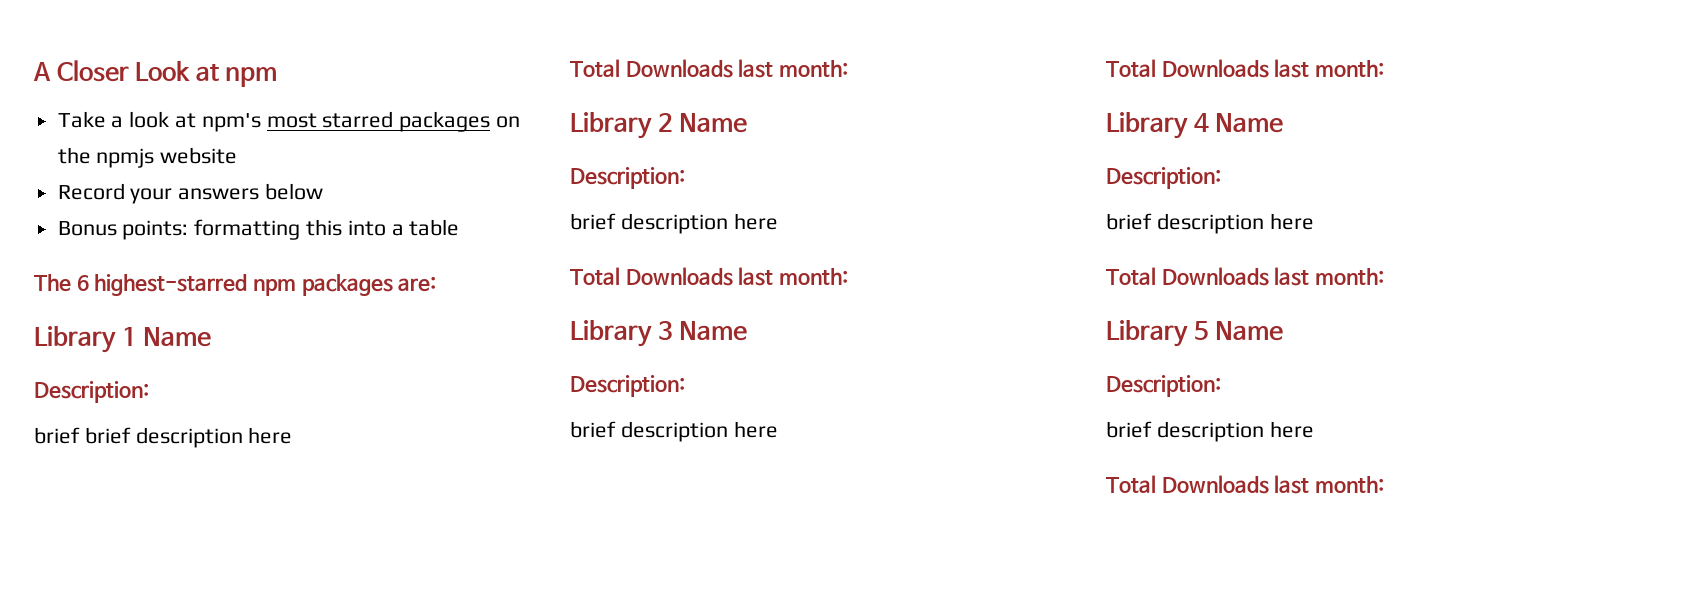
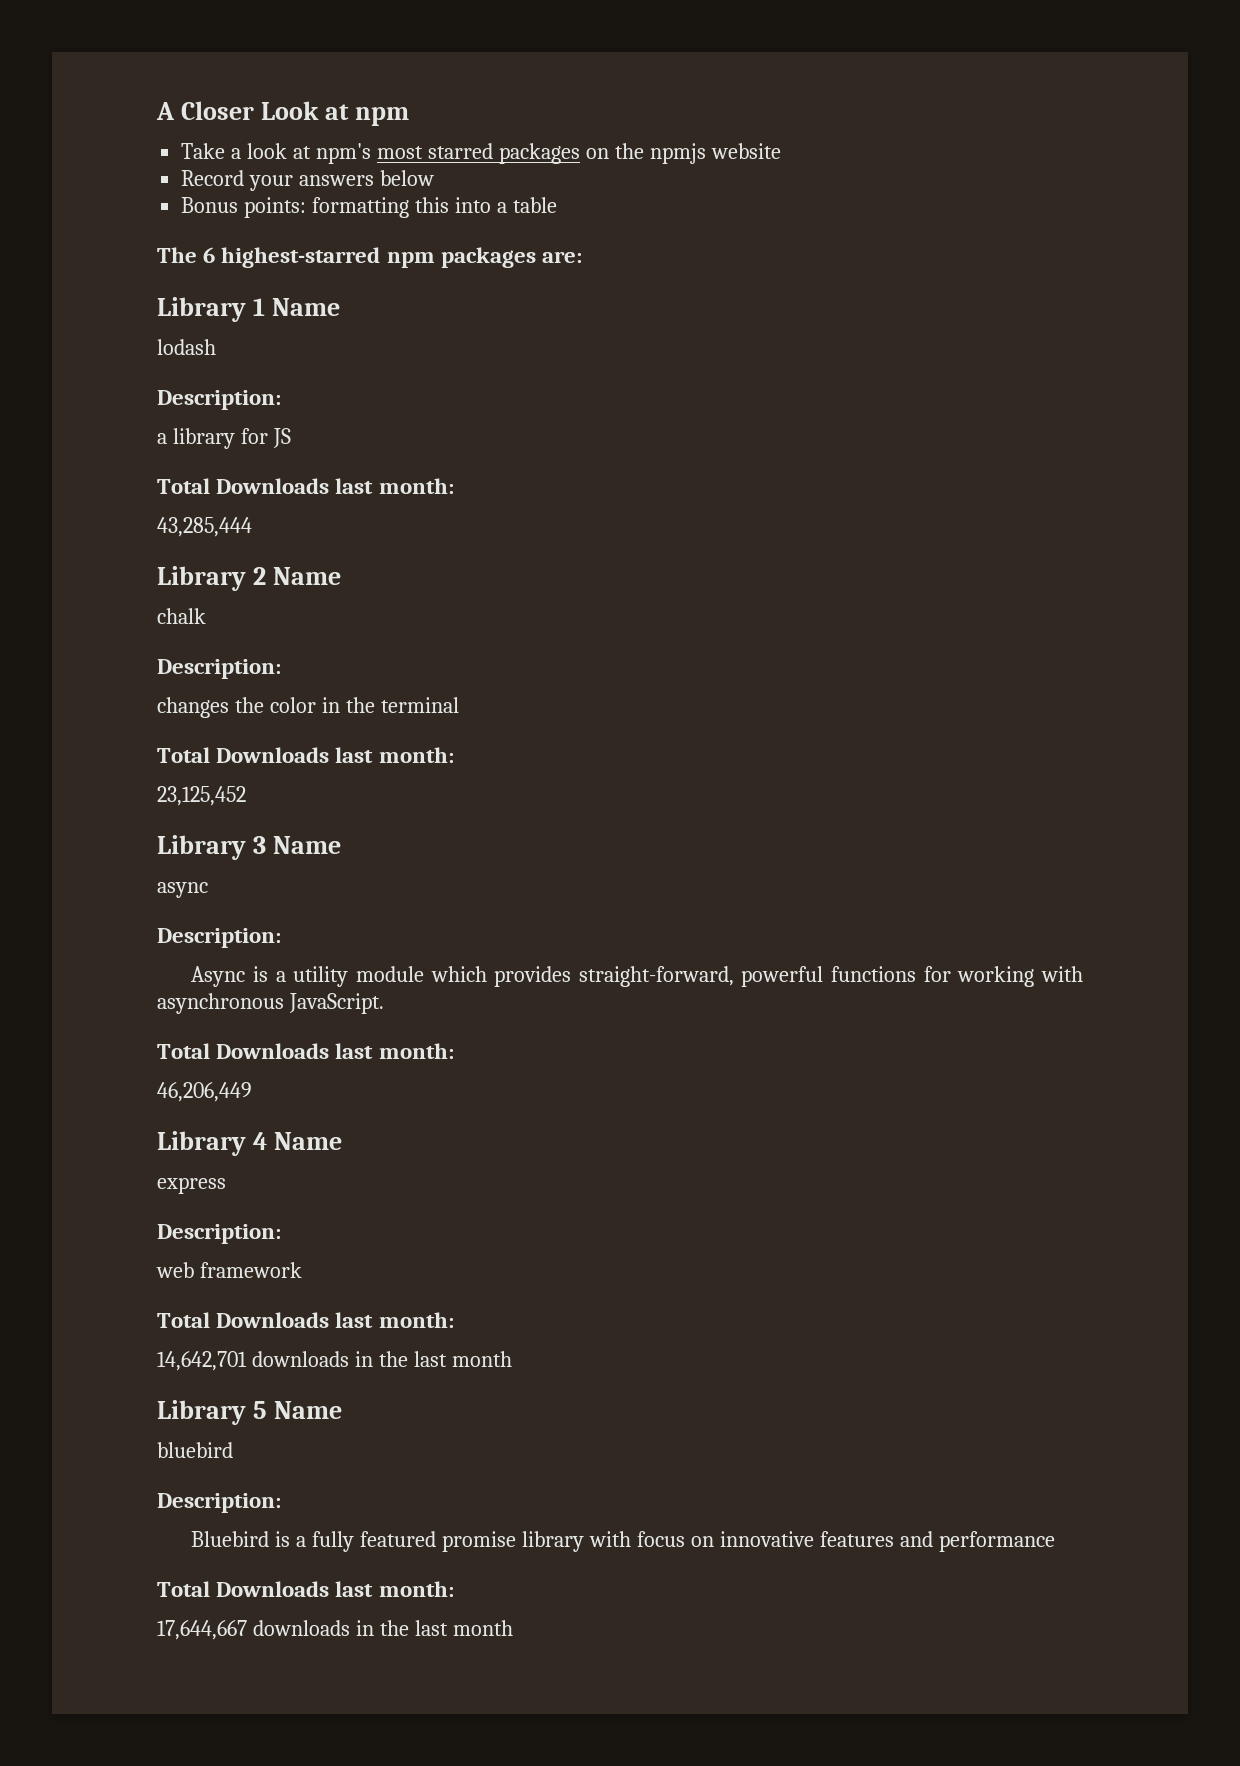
[34,381,149,403] [34,427,293,448] [570,59,848,78] // Description: // brief brief description here // Total Downloads last month: -> [157,339,216,355] [157,390,281,410] [157,428,291,449] [157,478,454,494] [157,517,252,537] // lodash // Description: // a library for JS // Total Downloads last month: // 43,285,444
[570,167,685,189] [570,213,778,234] [570,267,848,286] // Description: // brief description here // Total Downloads last month: -> [157,608,206,624] [157,659,281,679] [157,697,459,718] [157,747,454,763] [157,786,246,806] // chalk // Description: // changes the color in the terminal // Total Downloads last month: // 23,125,452
[570,375,685,397] [570,421,778,442] [1106,59,1384,78] // Description: // brief description here // Total Downloads last month: -> [157,882,208,898] [157,928,281,948] [191,966,1083,987] [157,993,384,1014] [157,1043,454,1059] [157,1082,252,1102] // async // Description: // Async is a utility module which provides straight-forward, powerful functions for working with asynchronous JavaScript. // Total Downloads last month: // 46,206,449
[1106,167,1221,189] [1106,213,1314,234] [1106,267,1384,286] // Description: // brief description here // Total Downloads last month: -> [157,1177,226,1194] [157,1224,281,1244] [156,1262,302,1278] [157,1312,454,1328] [157,1351,512,1371] // express // Description: // web framework // Total Downloads last month: // 14,642,701 downloads in the last month
[1106,375,1221,397] [1106,421,1314,442] [1106,475,1384,494] // Description: // brief description here // Total Downloads last month: -> [157,1442,233,1458] [157,1493,281,1513] [191,1531,1055,1552] [157,1581,454,1597] [157,1620,513,1640] // bluebird // Description: // Bluebird is a fully featured promise library with focus on innovative features and performance // Total Downloads last month: // 17,644,667 downloads in the last month

